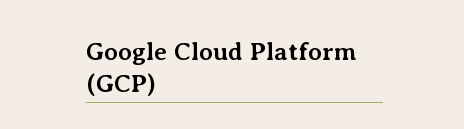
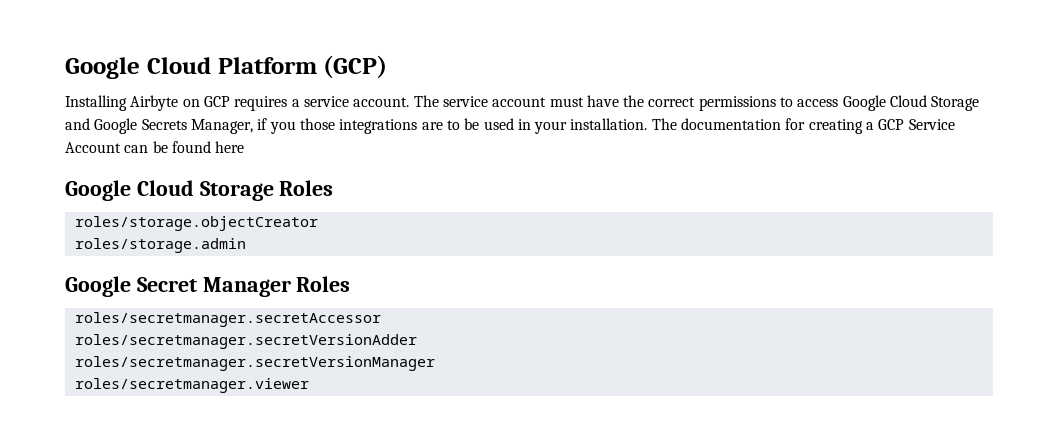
(156, 84) none -> [65,95,980,111] [65,118,955,134] [65,141,245,153] [65,180,334,201] [74,216,318,231] [74,238,246,253] [65,276,351,297] [74,312,381,327] [74,334,417,349] [74,356,435,371] [74,378,309,393] // Installing Airbyte on GCP requires a service account. The service account must have the correct permissions to access Google Cloud Storage and Google Secrets Manager, if you those integrations are to be used in your installation. The documentation for creating a GCP Service Account can be found here // Google Cloud Storage Roles // roles/storage.objectCreator // roles/storage.admin // Google Secret Manager Roles // roles/secretmanager.secretAccessor // roles/secretmanager.secretVersionAdder // roles/secretmanager.secretVersionManager // roles/secretmanager.viewer

